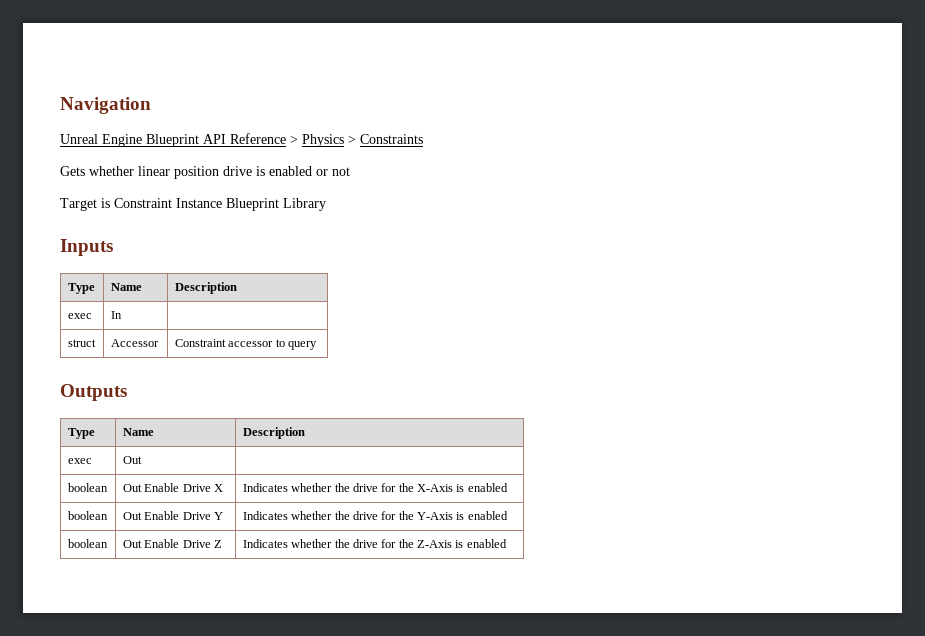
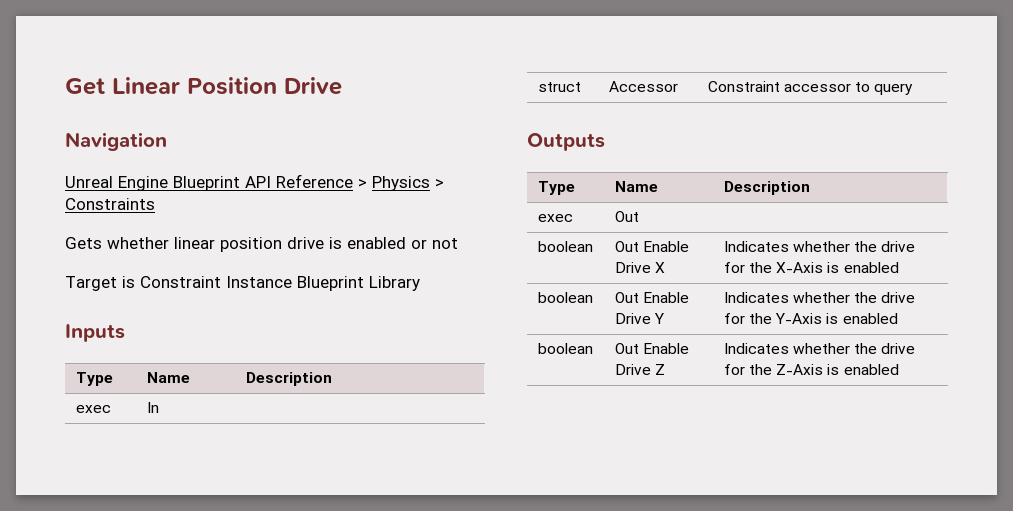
(60, 105) none -> [65,77,342,95] Get Linear Position Drive //

